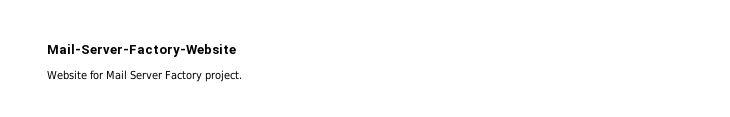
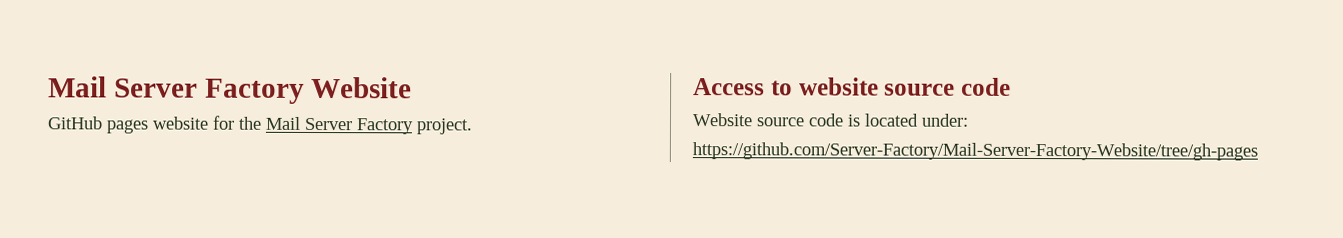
[47,44,236,57] [47,70,242,82] Mail-Server-Factory-Website // Website for Mail Server Factory project. -> [48,76,413,104] [47,115,473,135] [693,77,1011,96] [692,113,969,127] [692,142,1258,161] Mail Server Factory Website // GitHub pages website for the Mail Server Factory project. // Access to website source code // Website source code is located under: // https://github.com/Server-Factory/Mail-Server-Factory-Website/tree/gh-pages

